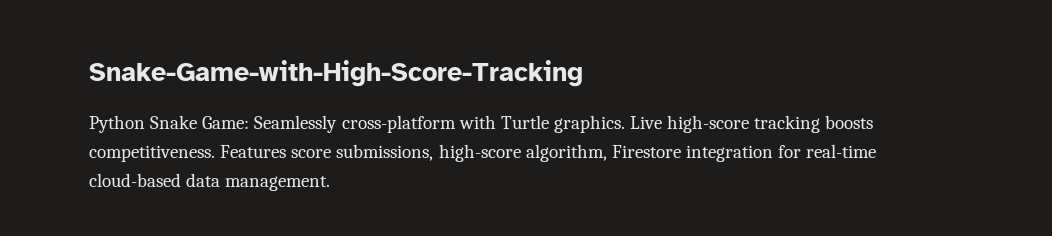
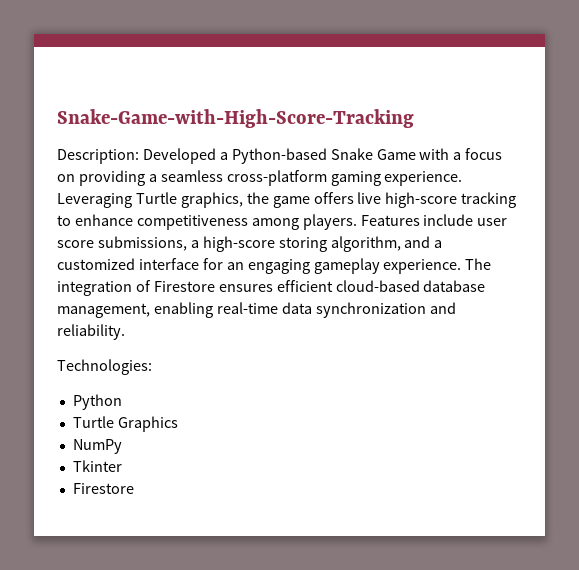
[89,115,874,133] [89,144,877,162] [89,173,331,191] Python Snake Game: Seamlessly cross-platform with Turtle graphics. Live high-score tracking boosts competitiveness. Features score submissions, high-score algorithm, Firestore integration for real-time cloud-based data management. -> [57,148,503,164] [57,170,463,186] [57,192,517,208] [57,214,508,230] [57,236,443,252] [57,258,492,274] [57,280,486,296] [57,302,456,318] [57,324,125,340] [57,359,152,375] [72,394,122,410] [72,416,178,432] [72,439,122,454] [72,460,122,472] [72,483,134,494] Description: Developed a Python-based Snake Game with a focus on providing a seamless cross-platform gaming experience. Leveraging Turtle graphics, the game offers live high-score tracking to enhance competitiveness among players. Features include user score submissions, a high-score storing algorithm, and a customized interface for an engaging gameplay experience. The integration of Firestore ensures efficient cloud-based database management, enabling real-time data synchronization and reliability. // Technologies: // Python // Turtle Graphics // NumPy // Tkinter // Firestore

